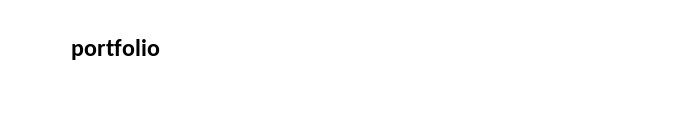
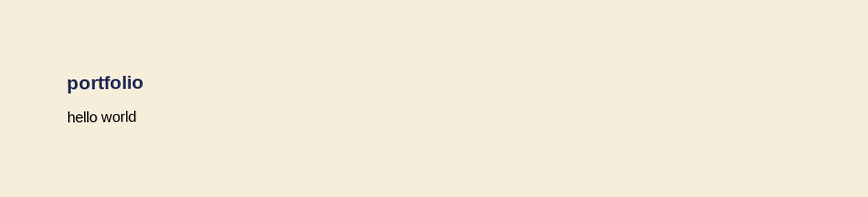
(160, 49) none -> [67,110,138,123] // hello world

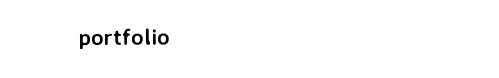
[67,110,138,123] // hello world -> (171, 39) none

